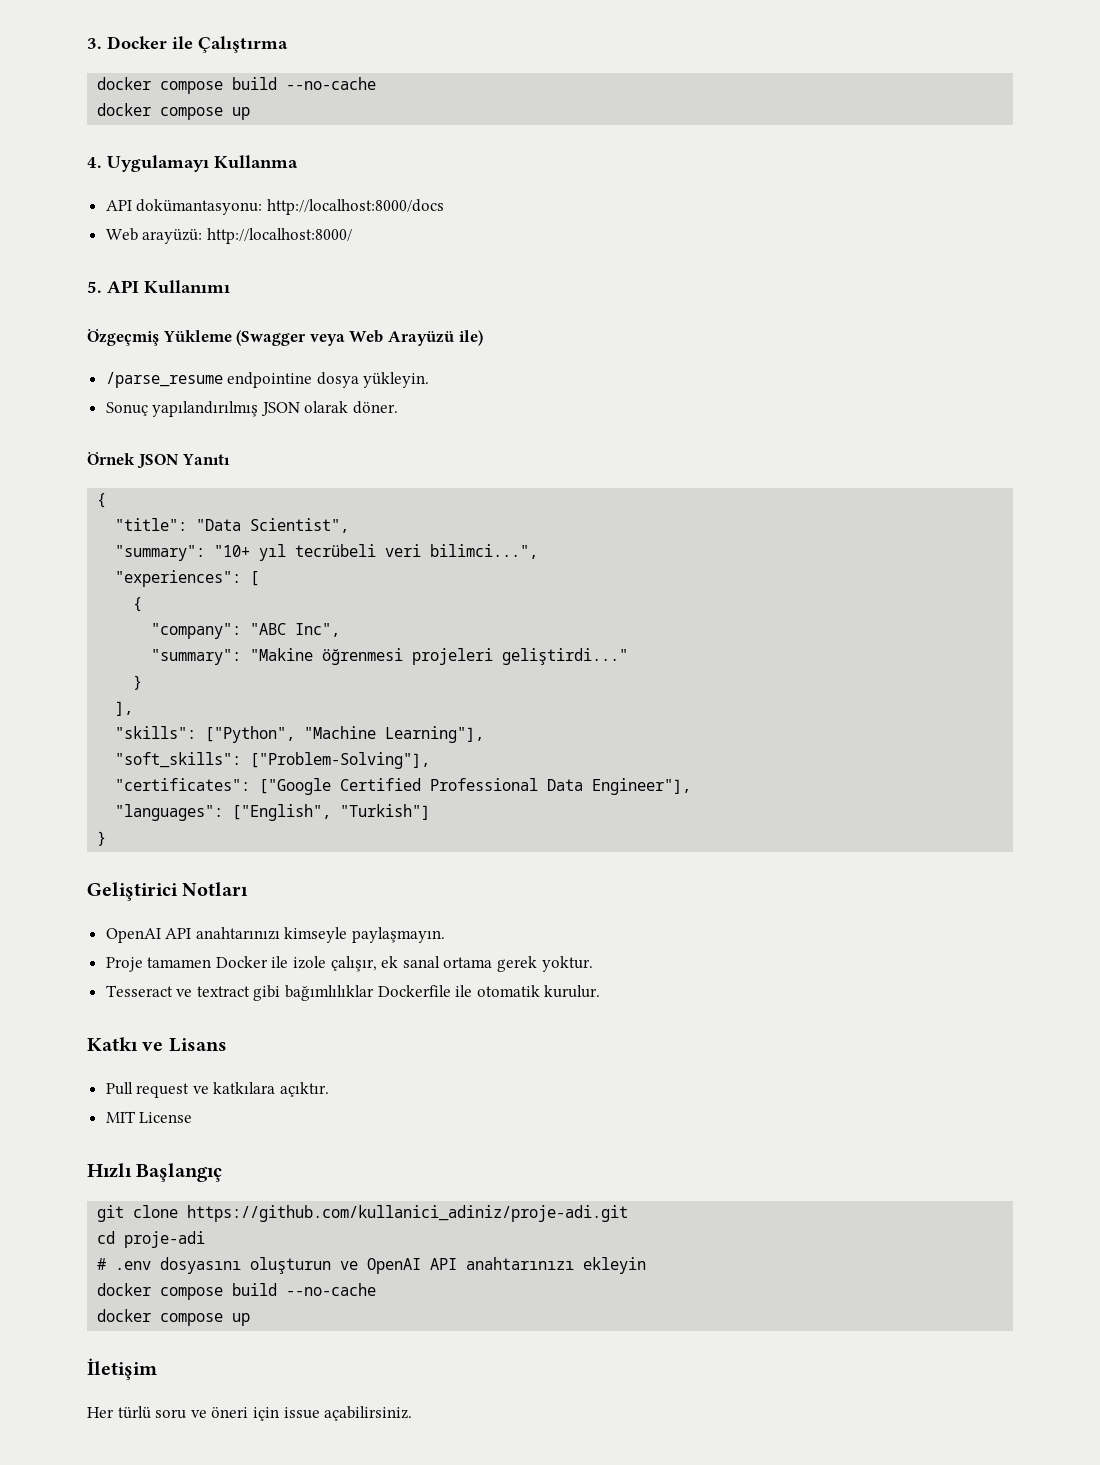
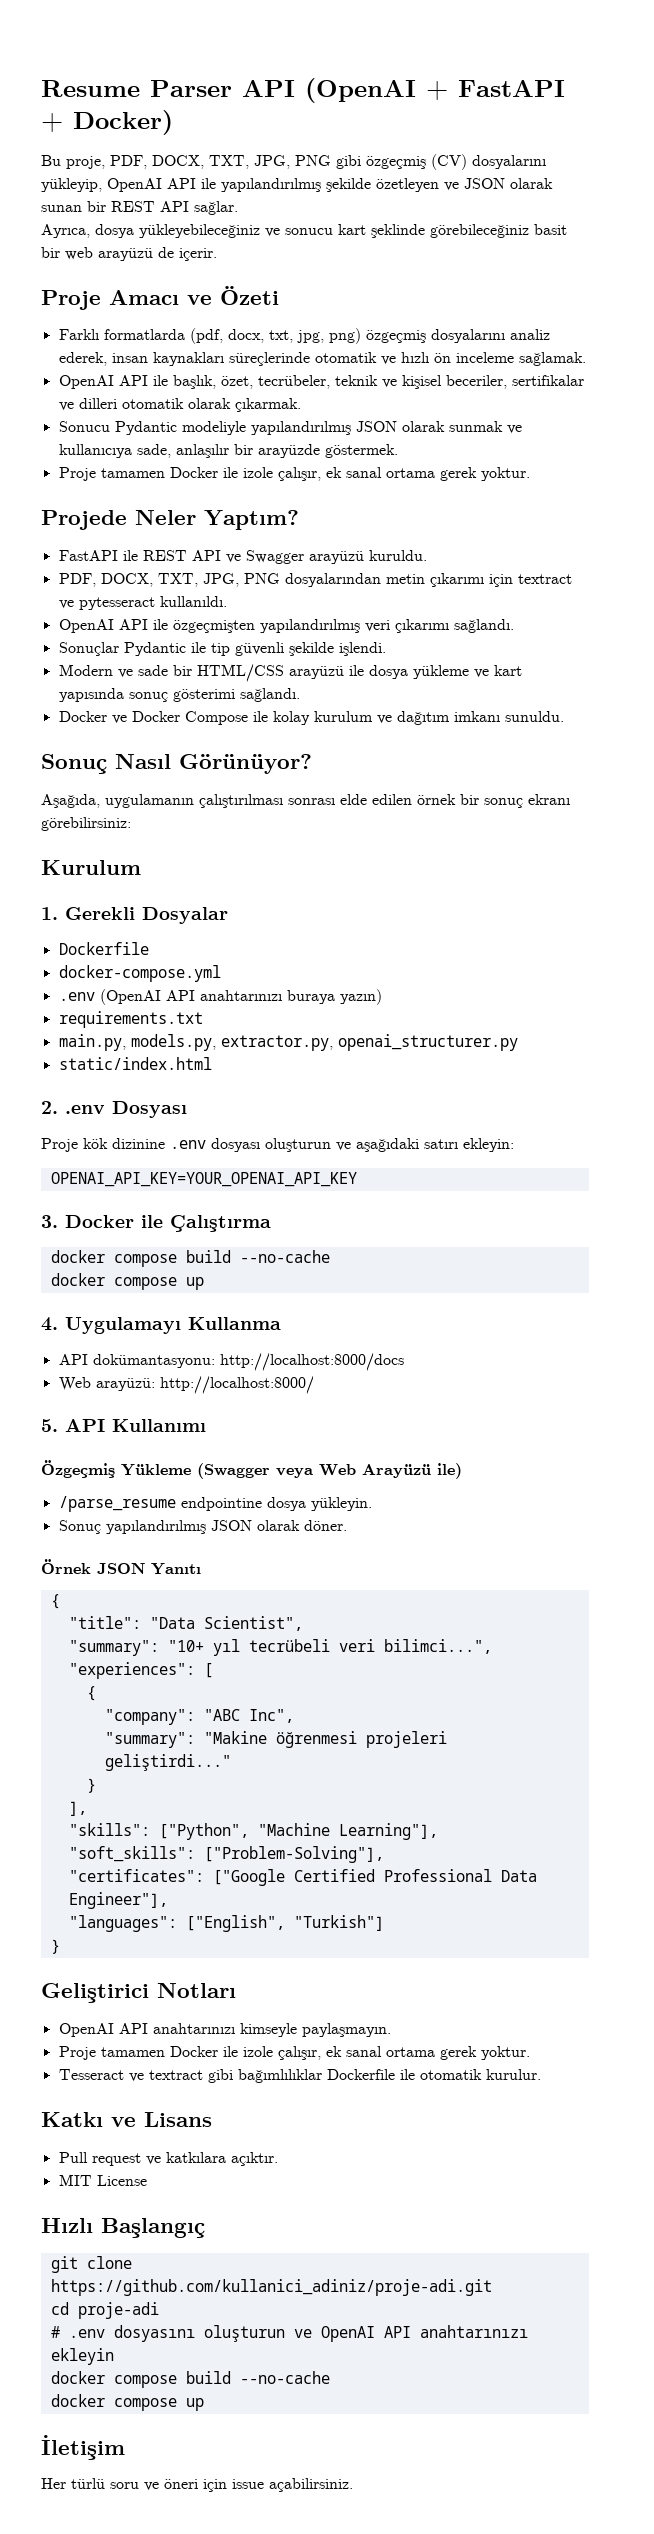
(87, 43) none -> [41,78,565,103] [41,110,173,135] [41,154,546,170] [41,178,553,192] [41,201,238,215] [41,224,567,238] [41,247,217,261] [41,286,279,310] [58,328,550,344] [58,352,586,366] [58,375,584,389] [58,398,301,412] [58,421,522,435] [58,444,398,458] [58,467,530,481] [41,510,299,530] [58,550,427,564] [58,573,572,587] [58,596,227,610] [58,619,514,633] [58,642,386,656] [58,664,522,682] [58,688,300,702] [58,711,564,725] [41,754,312,774] [41,794,570,808] [41,817,131,831] [41,860,141,875] [41,907,228,924] [58,942,149,955] [58,965,221,982] [58,989,382,1005] [58,1011,203,1028] [58,1034,518,1051] [58,1057,212,1070] [41,1101,187,1118] [41,1138,514,1152] [50,1172,357,1187] Resume Parser API (OpenAI + FastAPI + Docker) // Bu proje, PDF, DOCX, TXT, JPG, PNG gibi özgeçmiş (CV) dosyalarını yükleyip, OpenAI API ile yapılandırılmış şekilde özetleyen ve JSON olarak sunan bir REST API sağlar. // Ayrıca, dosya yükleyebileceğiniz ve sonucu kart şeklinde görebileceğiniz basit bir web arayüzü de içerir. // Proje Amacı ve Özeti // Farklı formatlarda (pdf, docx, txt, jpg, png) özgeçmiş dosyalarını analiz ederek, insan kaynakları süreçlerinde otomatik ve hızlı ön inceleme sağlamak. // OpenAI API ile başlık, özet, tecrübeler, teknik ve kişisel beceriler, sertifikalar ve dilleri otomatik olarak çıkarmak. // Sonucu Pydantic modeliyle yapılandırılmış JSON olarak sunmak ve kullanıcıya sade, anlaşılır bir arayüzde göstermek. // Proje tamamen Docker ile izole çalışır, ek sanal ortama gerek yoktur. // Projede Neler Yaptım? // FastAPI ile REST API ve Swagger arayüzü kuruldu. // PDF, DOCX, TXT, JPG, PNG dosyalarından metin çıkarımı için textract ve pytesseract kullanıldı. // OpenAI API ile özgeçmişten yapılandırılmış veri çıkarımı sağlandı. // Sonuçlar Pydantic ile tip güvenli şekilde işlendi. // Modern ve sade bir HTML/CSS arayüzü ile dosya yükleme ve kart yapısında sonuç gösterimi sağlandı. // Docker ve Docker Compose ile kolay kurulum ve dağıtım imkanı sunuldu. // Sonuç Nasıl Görünüyor? // Aşağıda, uygulamanın çalıştırılması sonrası elde edilen örnek bir sonuç ekranı görebilirsiniz: // Kurulum // 1. Gerekli Dosyalar // Dockerfile // docker-compose.yml // .env (OpenAI API anahtarınızı buraya yazın) // requirements.txt // main.py, models.py, extractor.py, openai_structurer.py // static/index.html // 2. .env Dosyası // Proje kök dizinine .env dosyası oluşturun ve aşağıdaki satırı ekleyin: // OPENAI_API_KEY=YOUR_OPENAI_API_KEY //

